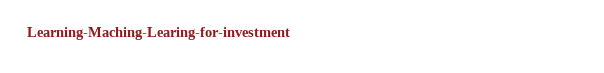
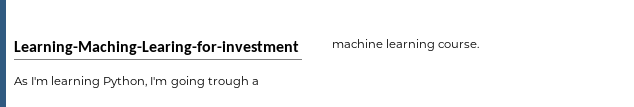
(290, 33) none -> [14,76,259,88] [332,39,480,51] // As I'm learning Python, I'm going trough a machine learning course.

